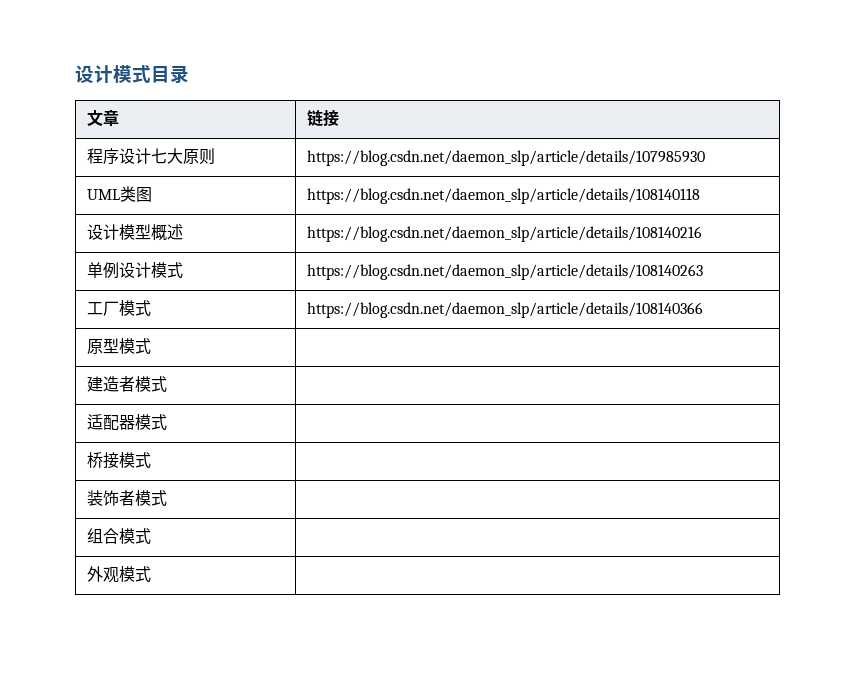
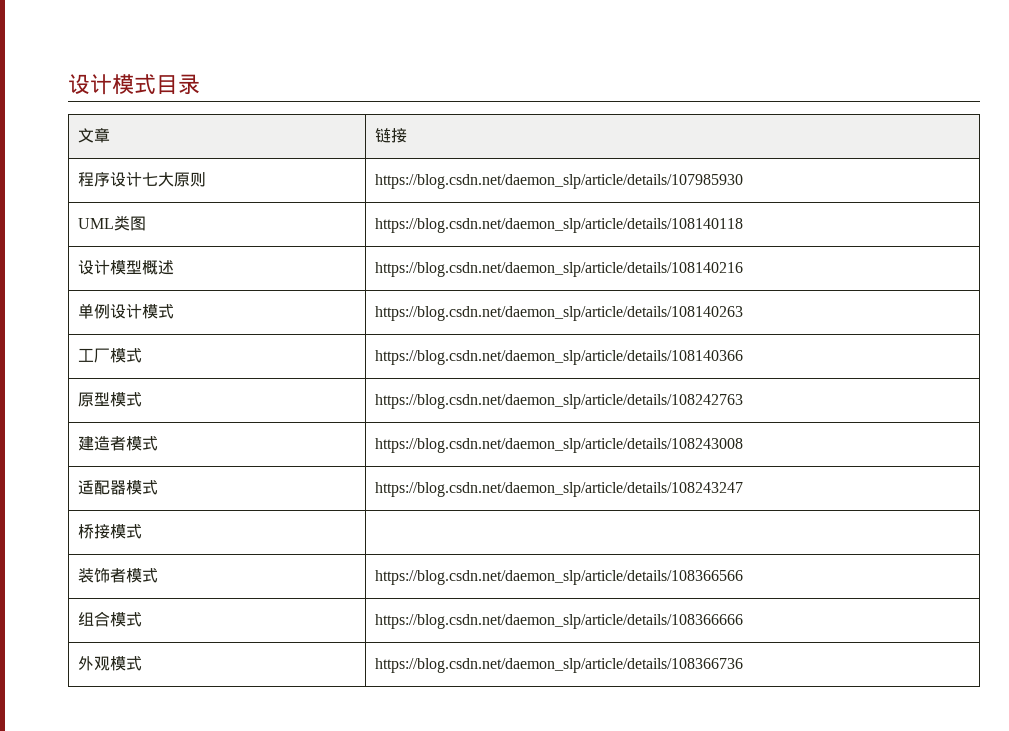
(152, 346) none -> [375,394,744,409] https://blog.csdn.net/daemon_slp/article/details/108242763
(168, 384) none -> [375,438,744,453] https://blog.csdn.net/daemon_slp/article/details/108243008
(168, 422) none -> [375,482,744,497] https://blog.csdn.net/daemon_slp/article/details/108243247
(168, 498) none -> [375,570,744,585] https://blog.csdn.net/daemon_slp/article/details/108366566
(152, 536) none -> [375,614,744,629] https://blog.csdn.net/daemon_slp/article/details/108366666
(152, 574) none -> [375,658,744,673] https://blog.csdn.net/daemon_slp/article/details/108366736

